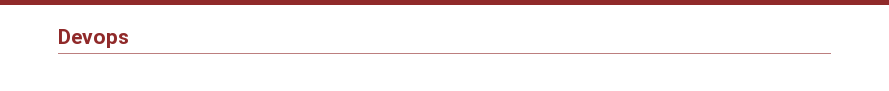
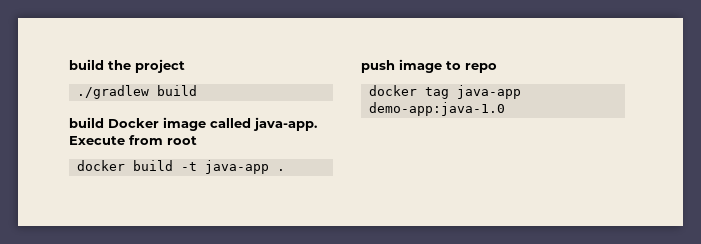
[58,29,129,48] Devops -> [69,59,185,73] [76,85,197,99] [69,117,317,131] [69,135,197,145] [76,160,285,174] [361,59,497,73] [368,85,521,99] [368,102,505,116] build the project // ./gradlew build // build Docker image called java-app. Execute from root // docker build -t java-app . // push image to repo // docker tag java-app demo-app:java-1.0

